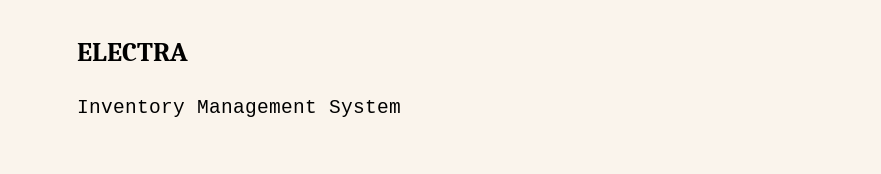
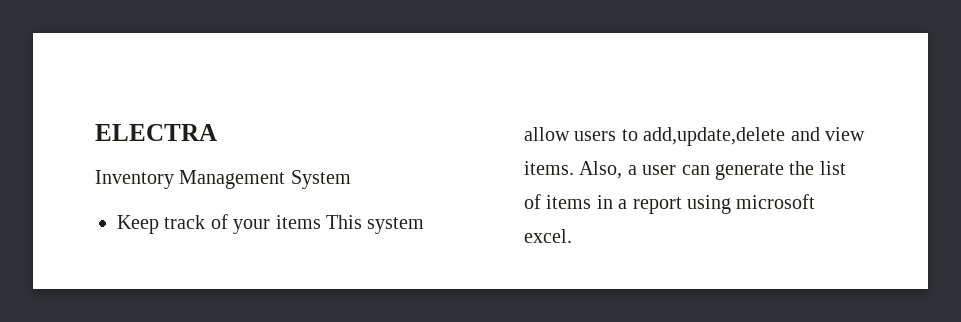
(401, 108) none -> [117,214,425,234] [524,127,865,146] [524,161,846,180] [524,194,816,214] [524,229,572,243] // Keep track of your items This system allow users to add,update,delete and view items. Also, a user can generate the list of items in a report using microsoft excel.

